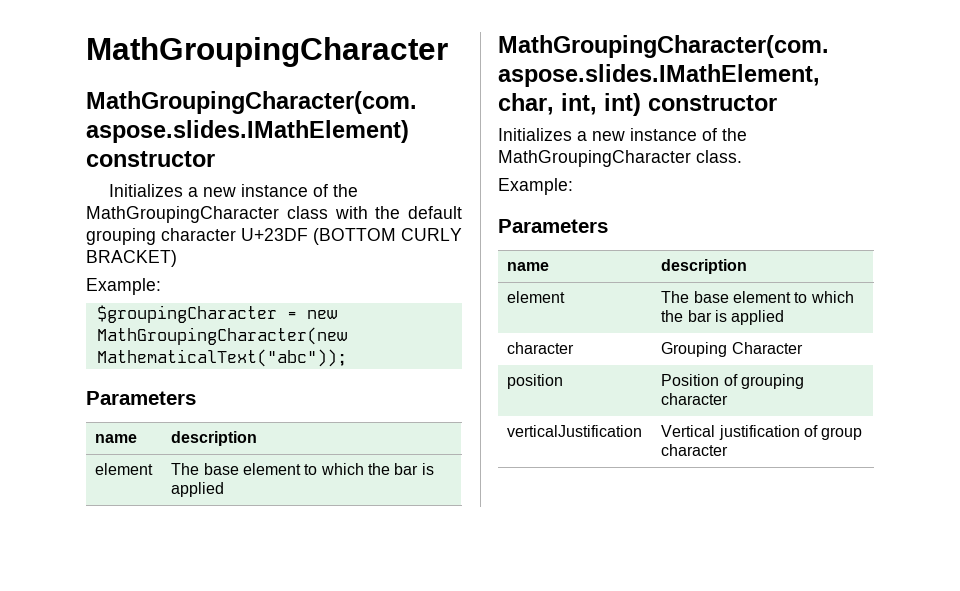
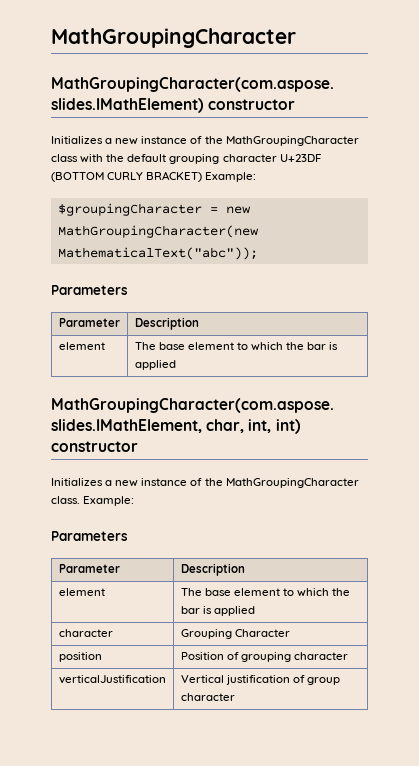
(177, 258) // -> (203, 176) none
[95,434,138,443] [171,431,258,446] name | description -> [58,318,120,327] [134,317,199,330] Parameter | Description
(742, 156) // -> (80, 500) none
[507,262,550,271] [661,259,748,274] name | description -> [58,564,120,573] [180,563,245,576] Parameter | Description

